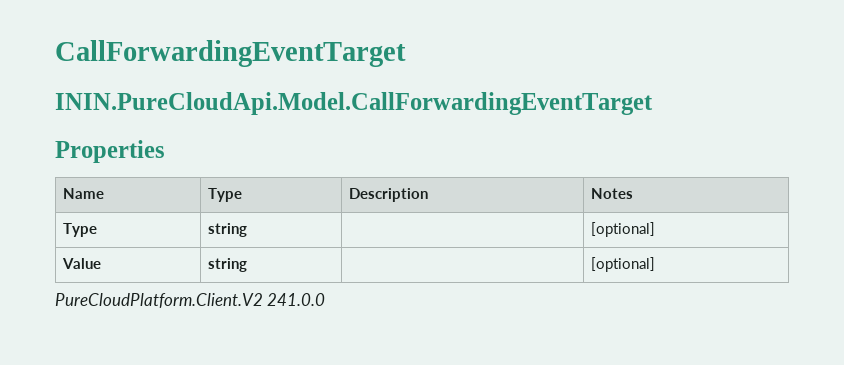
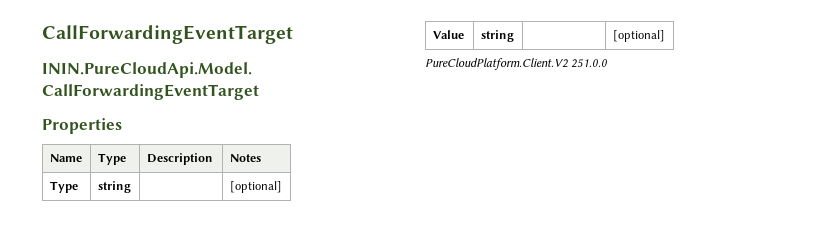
[267,293,326,306] 241.0.0 -> [571,59,608,68] 251.0.0

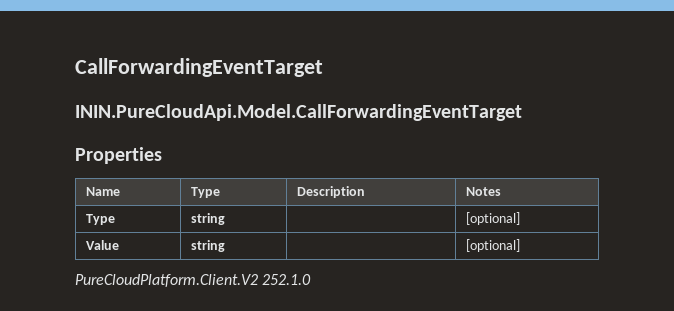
[571,59,608,68] 251.0.0 -> [262,274,312,285] 252.1.0

